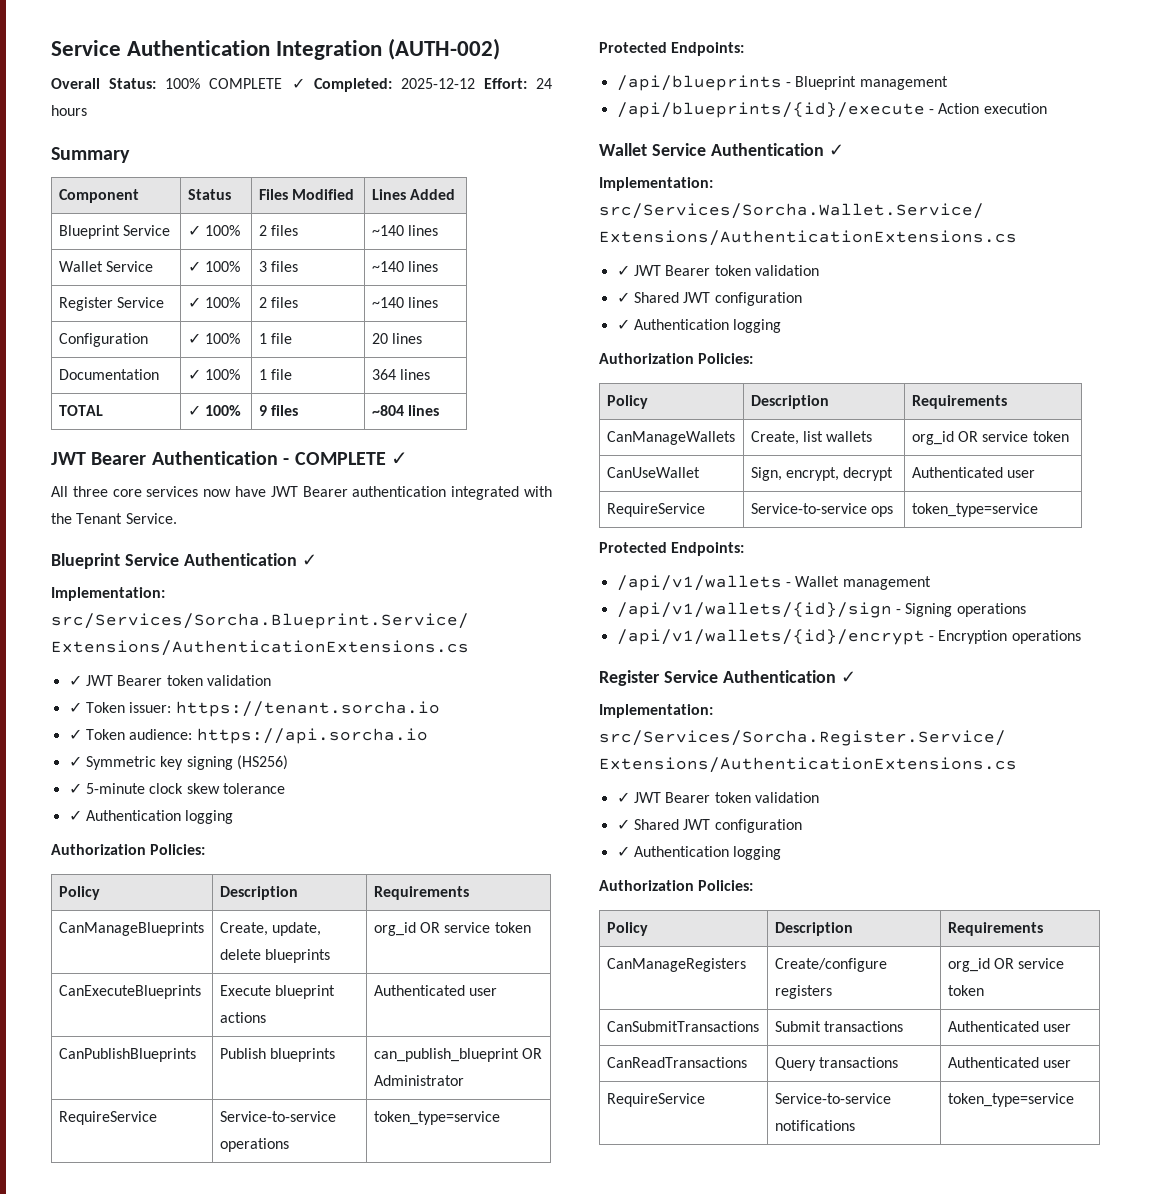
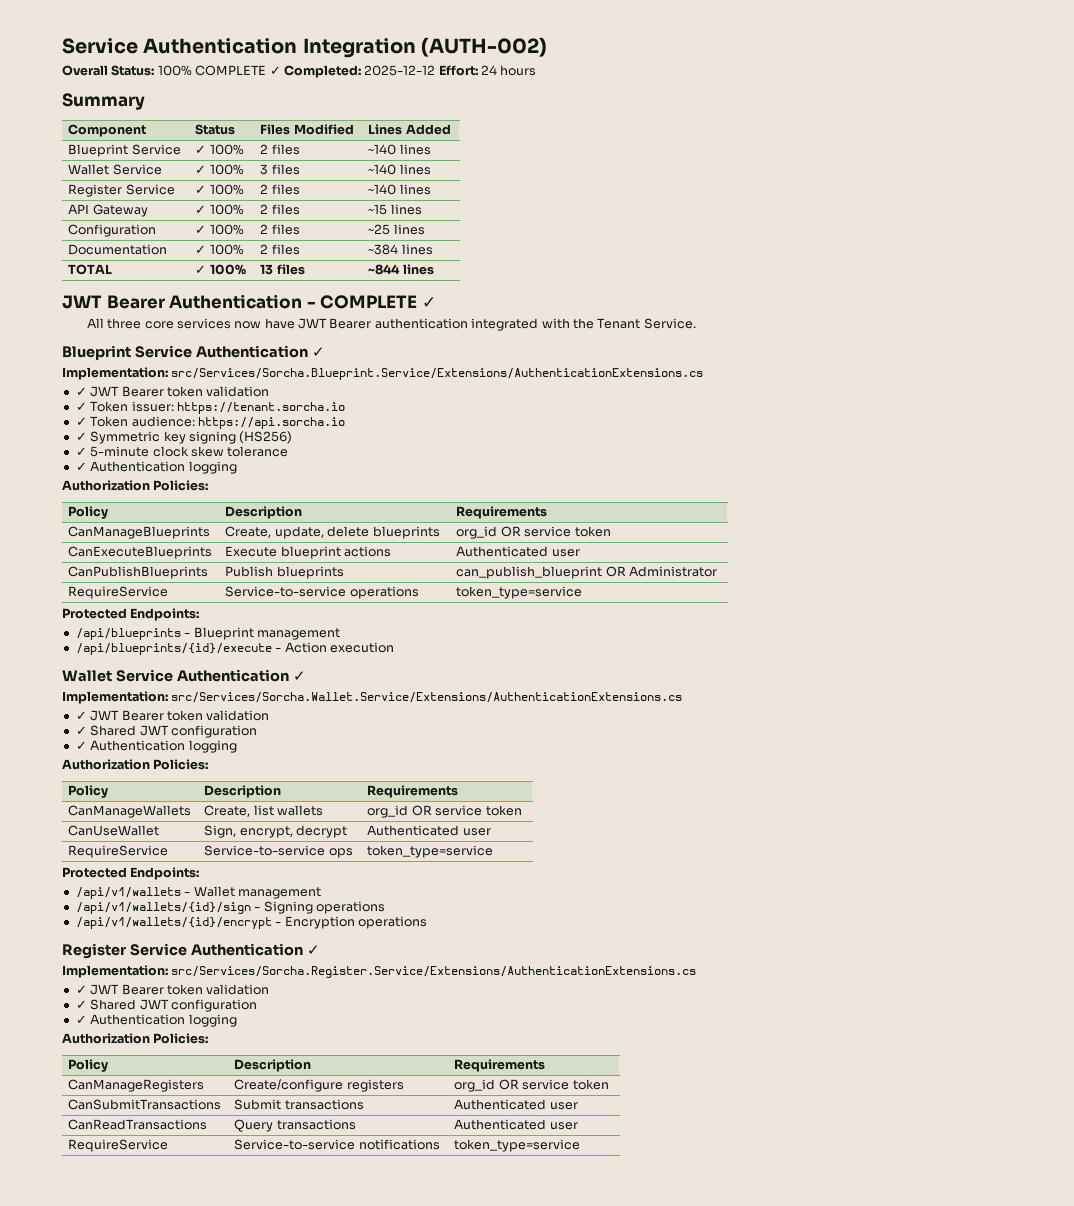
(439, 302) none -> [68,204,148,217] [195,204,244,215] [260,204,300,215] [368,204,422,215] // API Gateway | ✓ 100% | 2 files | ~15 lines
[258,333,293,344] [371,333,388,344] 1 file | 20 -> [260,224,300,235] [368,224,391,235] 2 files | ~25
[258,369,293,380] [371,369,396,380] 1 file | 364 -> [260,244,300,255] [368,244,399,255] 2 files | ~384
[258,405,299,416] [371,405,404,416] 9 files | ~804 -> [260,264,305,275] [368,264,401,275] 13 files | ~844

